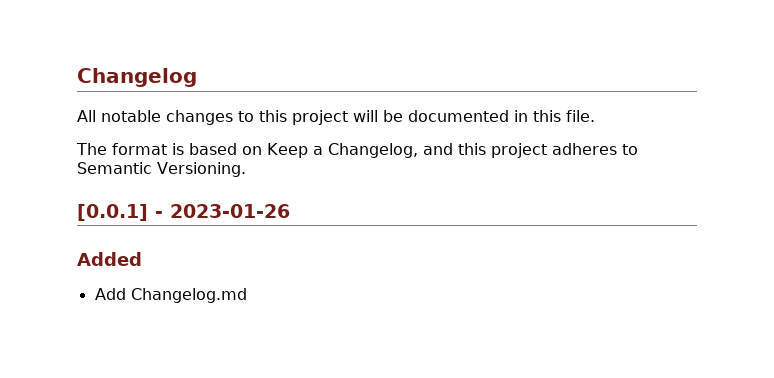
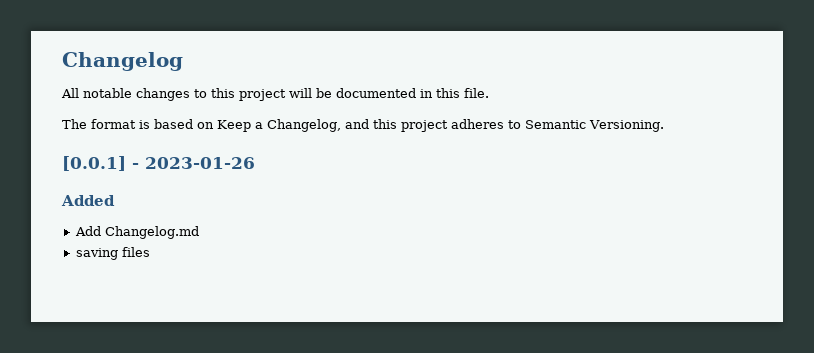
(247, 295) none -> [75,247,150,260] // saving files

